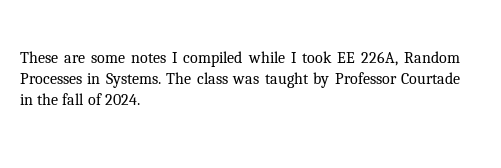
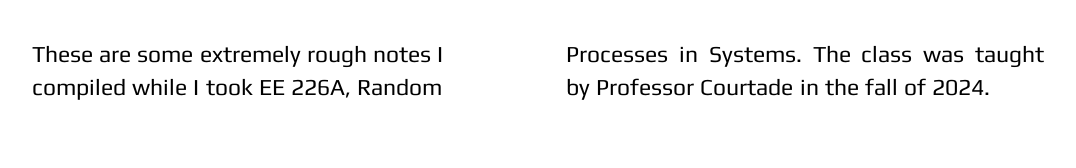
(126, 59) none -> [199,45,367,68] extremely rough

